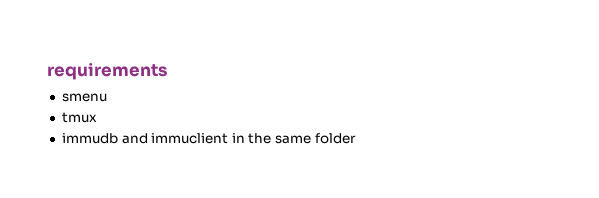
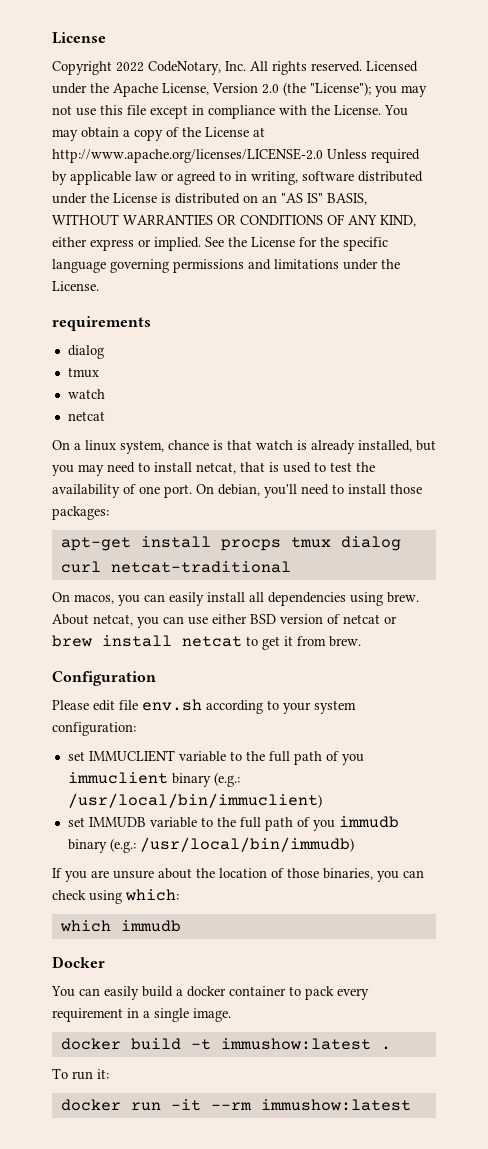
(47, 71) none -> [52,32,106,44] [52,61,418,75] [52,82,427,97] [52,105,408,119] [52,127,265,141] [52,148,420,163] [52,171,423,185] [52,193,367,205] [52,214,416,227] [52,237,388,251] [52,259,400,273] [52,281,99,291] License // Copyright 2022 CodeNotary, Inc. All rights reserved. Licensed under the Apache License, Version 2.0 (the "License"); you may not use this file except in compliance with the License. You may obtain a copy of the License at http://www.apache.org/licenses/LICENSE-2.0 Unless required by applicable law or agreed to in writing, software distributed under the License is distributed on an "AS IS" BASIS, WITHOUT WARRANTIES OR CONDITIONS OF ANY KIND, either express or implied. See the License for the specific language governing permissions and limitations under the License. //
[61,93,107,102] smenu -> [67,345,104,359] dialog
[61,133,356,144] immudb and immuclient in the same folder -> [67,389,105,399] [67,411,105,421] [52,440,436,454] [52,462,375,476] [52,484,422,498] [52,506,109,520] [60,536,401,551] [60,561,291,573] [52,592,419,606] [52,614,397,628] [52,635,361,650] [52,671,156,686] [52,699,356,714] [52,722,136,736] [67,750,364,765] [67,772,240,787] [67,793,322,808] [67,816,399,831] [67,837,354,853] [52,868,424,882] [52,889,179,904] [59,920,181,932] [52,956,105,968] [51,986,369,1000] [52,1008,231,1022] [60,1038,391,1050] [52,1068,109,1080] [60,1099,411,1111] watch // netcat // On a linux system, chance is that watch is already installed, but you may need to install netcat, that is used to test the availability of one port. On debian, you'll need to install those packages: // apt-get install procps tmux dialog curl netcat-traditional // On macos, you can easily install all dependencies using brew. About netcat, you can use either BSD version of netcat or brew install netcat to get it from brew. // Configuration // Please edit file env.sh according to your system configuration: // set IMMUCLIENT variable to the full path of you immuclient binary (e.g.: /usr/local/bin/immuclient) // set IMMUDB variable to the full path of you immudb binary (e.g.: /usr/local/bin/immudb) // If you are unsure about the location of those binaries, you can check using which: // which immudb // Docker // You can easily build a docker container to pack every requirement in a single image. // docker build -t immushow:latest . // To run it: // docker run -it --rm immushow:latest

